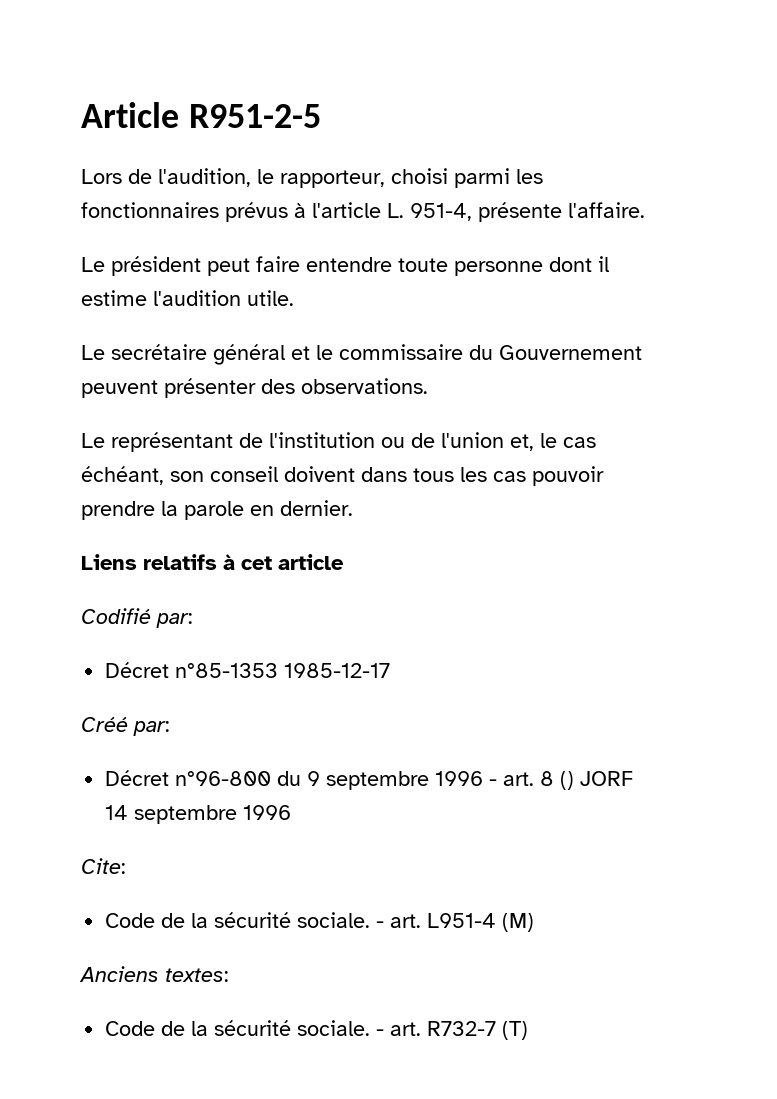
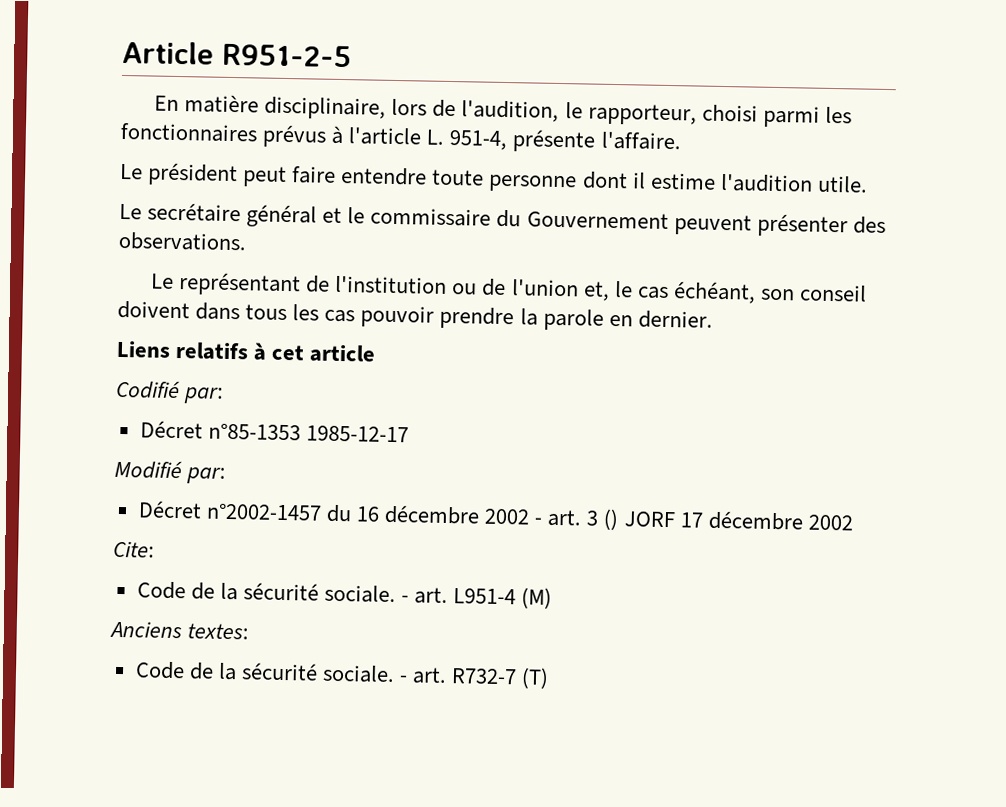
[81,169,122,184] Lors -> [154,94,428,120] En matière disciplinaire, lors
[81,717,170,736] [105,770,555,790] Créé par: // Décret n°96-800 du 9 septembre 1996 - art. 8 -> [114,459,227,484] [137,500,600,527] Modifié par: // Décret n°2002-1457 du 16 décembre 2002 - art. 3
[105,805,292,824] 14 septembre 1996 -> [679,510,854,531] 17 décembre 2002

